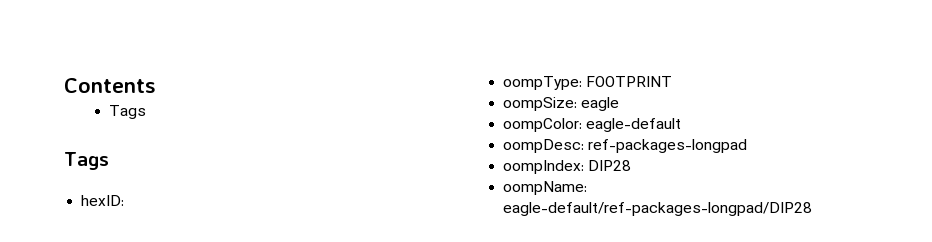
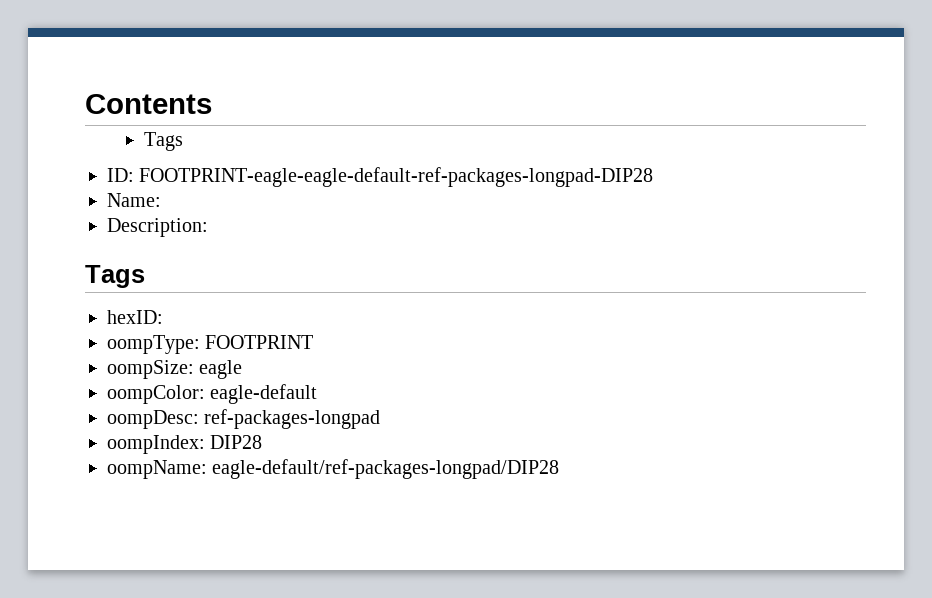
(146, 112) none -> [107,167,654,187] [107,193,161,207] [107,218,208,237] // ID: FOOTPRINT-eagle-eagle-default-ref-packages-longpad-DIP28 // Name: // Description:

